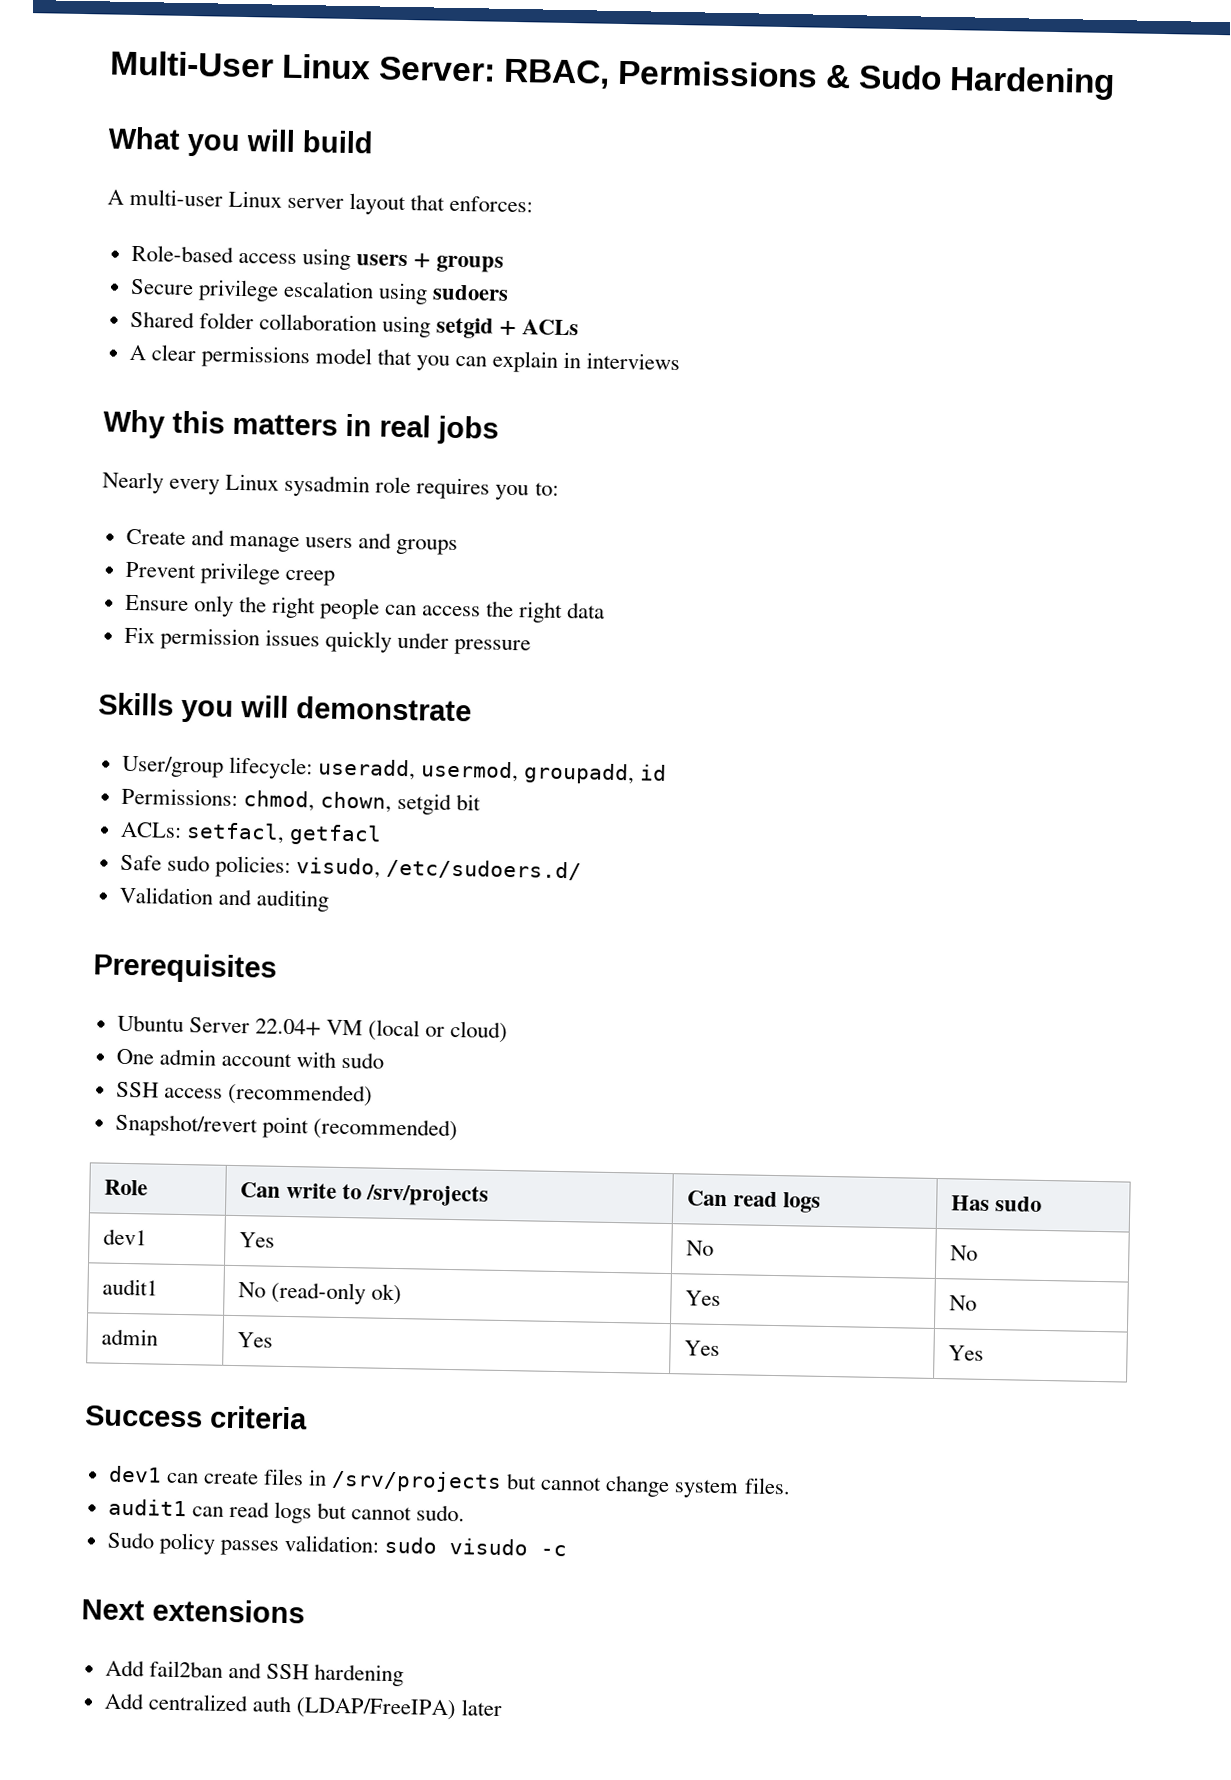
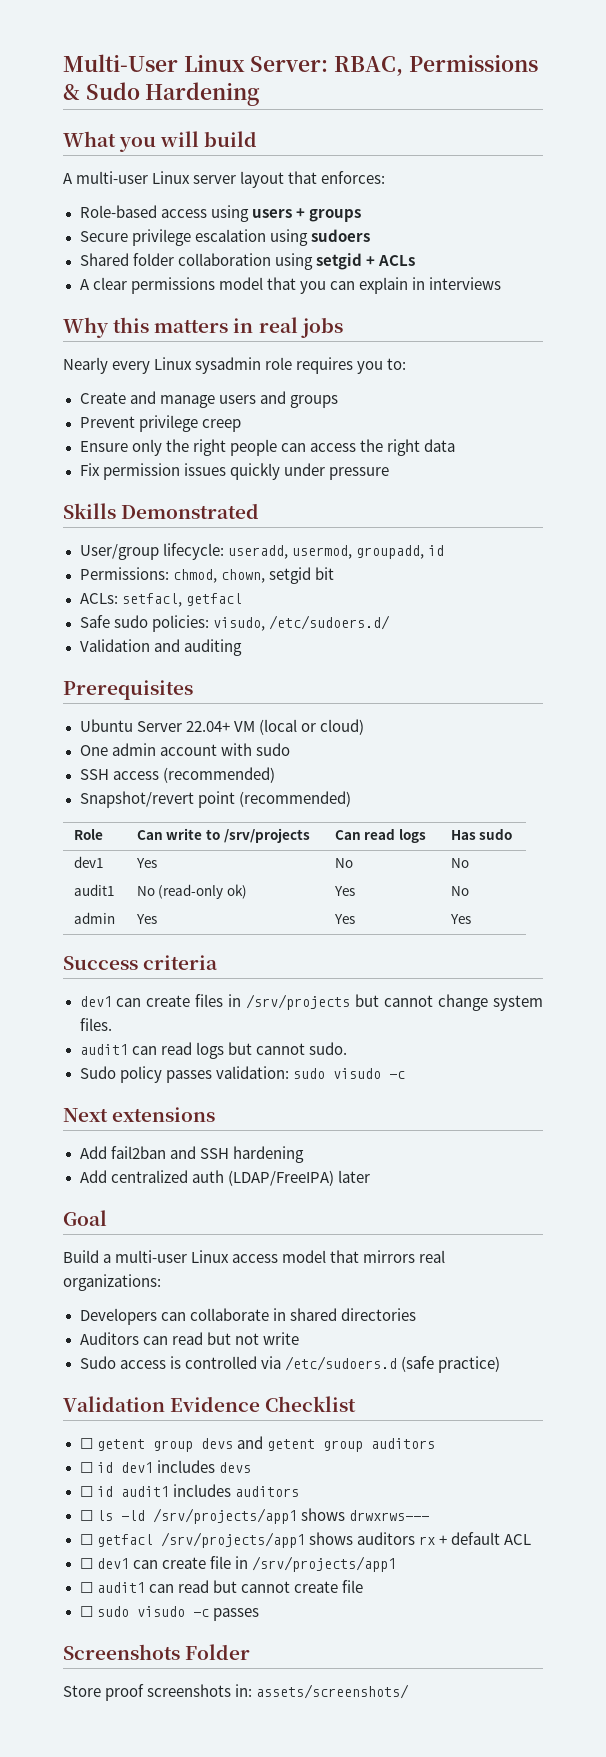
[181,695,472,723] you will demonstrate -> [121,503,260,519] Demonstrated
(503, 1708) none -> [63,1210,107,1226] [63,1250,446,1263] [63,1274,161,1291] [79,1308,416,1325] [79,1332,299,1345] [79,1356,500,1373] [63,1396,357,1412] [79,1436,435,1452] [79,1460,251,1473] [79,1484,299,1497] [79,1508,429,1524] [79,1532,531,1548] [79,1556,396,1572] [79,1580,363,1593] [79,1606,259,1621] [63,1644,251,1660] [63,1684,410,1701] // Goal // Build a multi-user Linux access model that mirrors real organizations: // Developers can collaborate in shared directories // Auditors can read but not write // Sudo access is controlled via /etc/sudoers.d (safe practice) // Validation Evidence Checklist // ☐ getent group devs and getent group auditors // ☐ id dev1 includes devs // ☐ id audit1 includes auditors // ☐ ls -ld /srv/projects/app1 shows drwxrws--- // ☐ getfacl /srv/projects/app1 shows auditors rx + default ACL // ☐ dev1 can create file in /srv/projects/app1 // ☐ audit1 can read but cannot create file // ☐ sudo visudo -c passes // Screenshots Folder // Store proof screenshots in: assets/screenshots/

